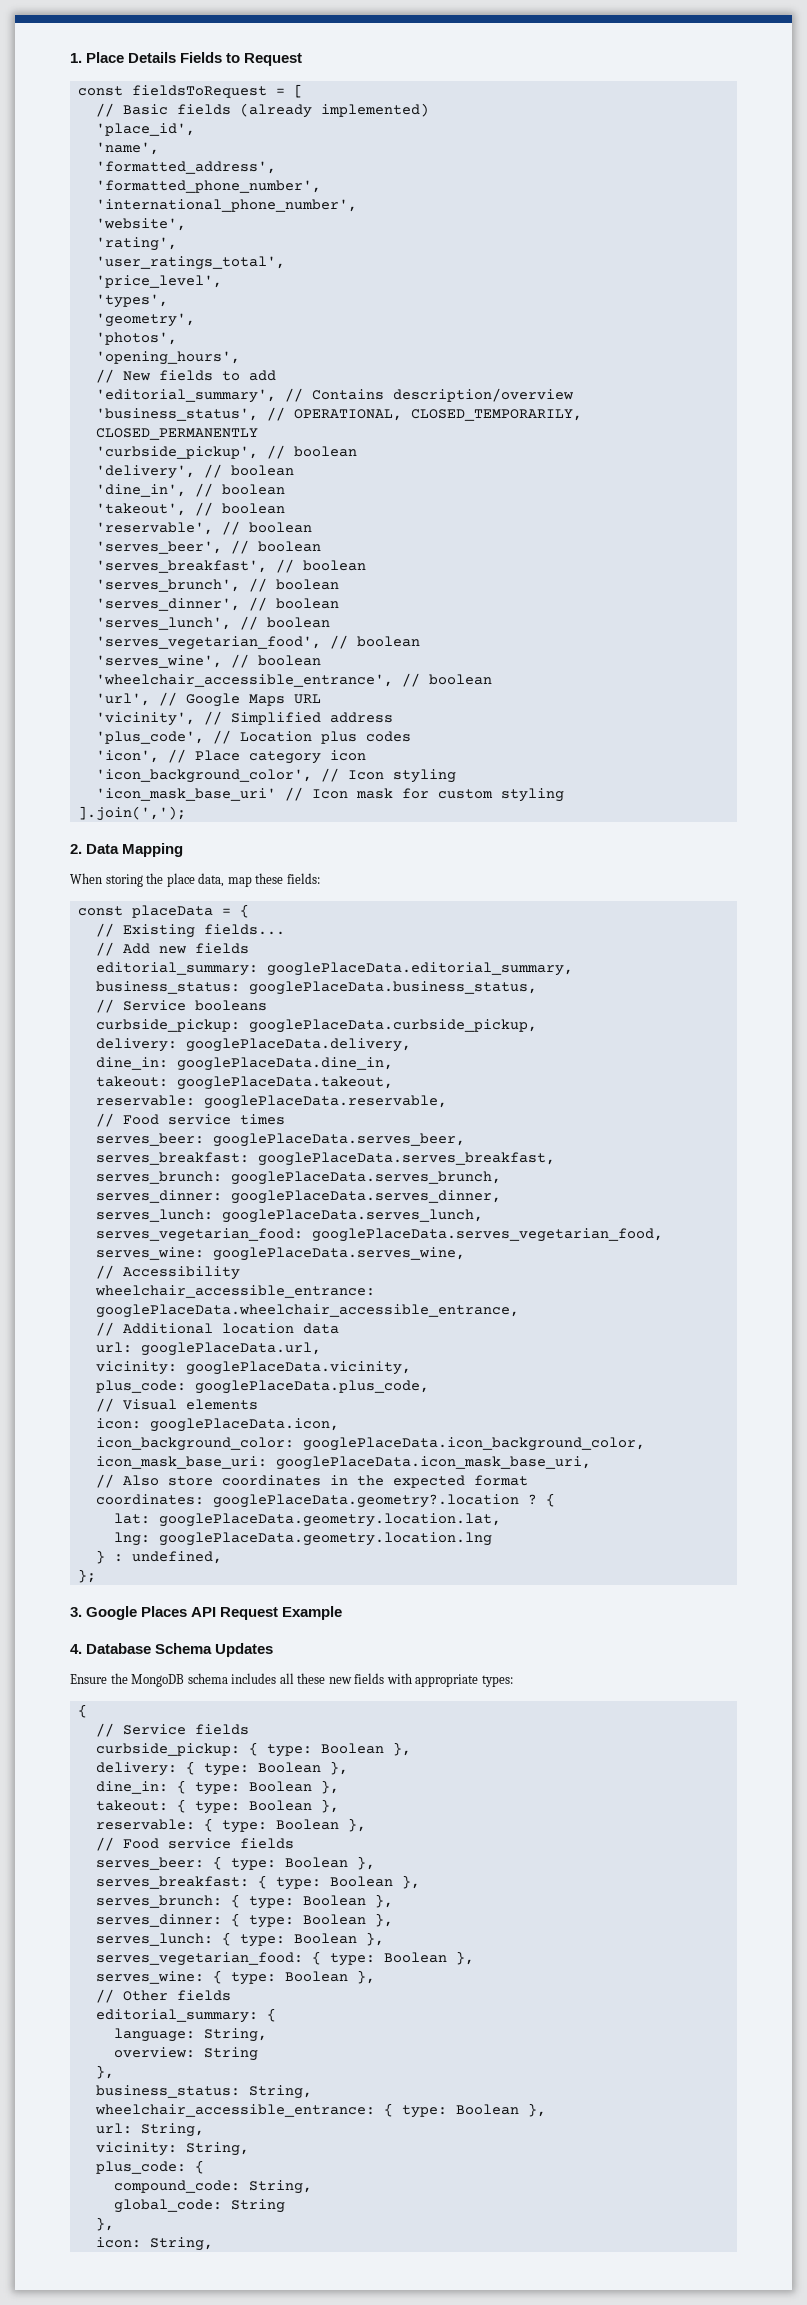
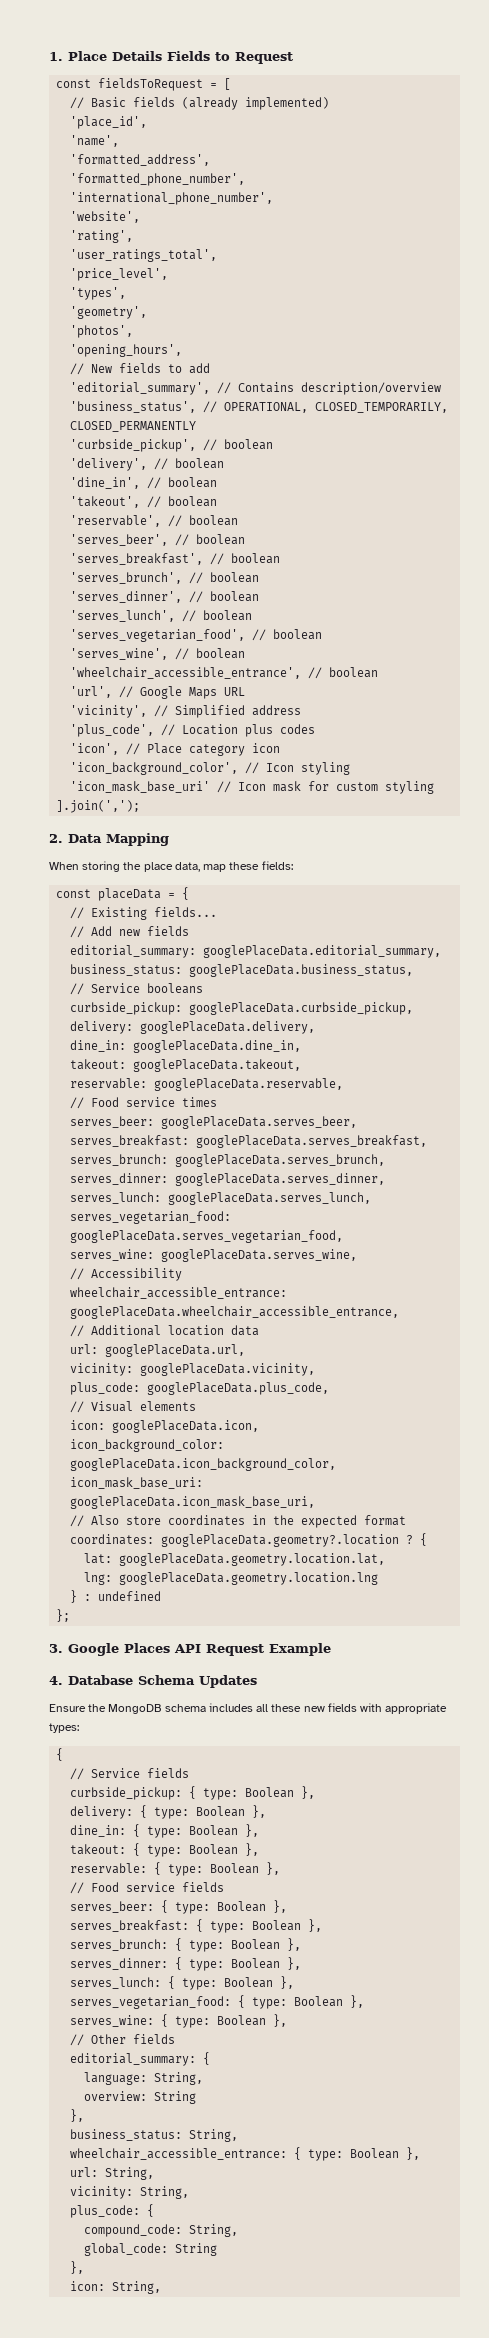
[131,1551,222,1564] undefined, -> [98,1591,162,1601] undefined

